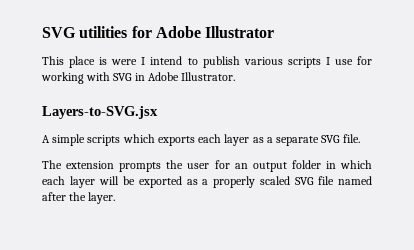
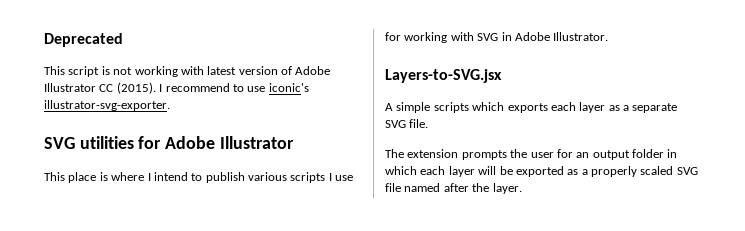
(42, 32) none -> [44,33,123,47] [44,66,331,77] [44,82,309,94] [44,100,170,111] Deprecated // This script is not working with latest version of Adobe Illustrator CC (2015). I recommend to use iconic's illustrator-svg-exporter. //
[111,59,138,65] were -> [111,172,145,181] where

